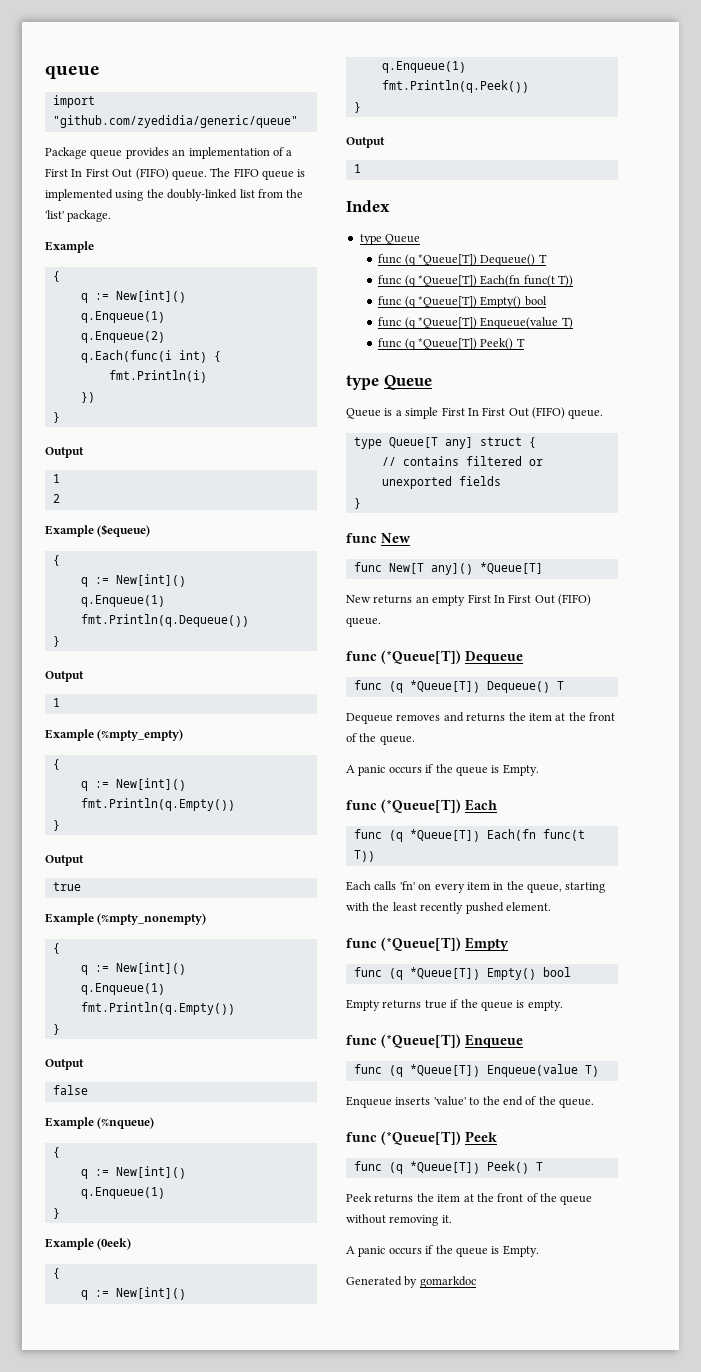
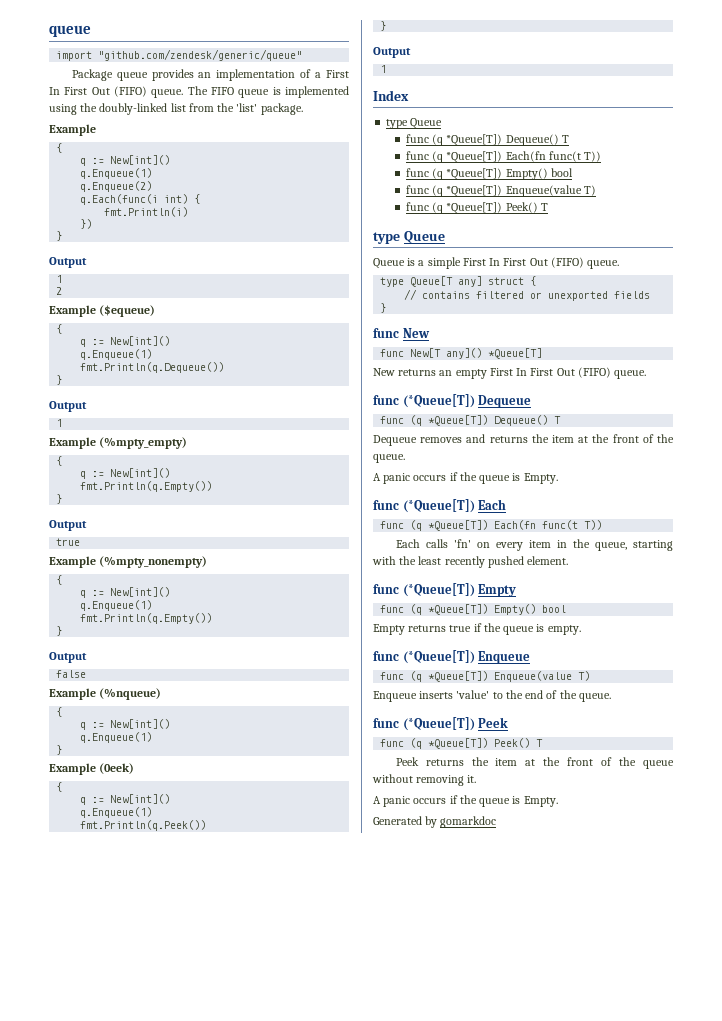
[52,115,298,128] "github.com/zyedidia/generic/queue" -> [98,49,303,61] "github.com/zendesk/generic/queue"

